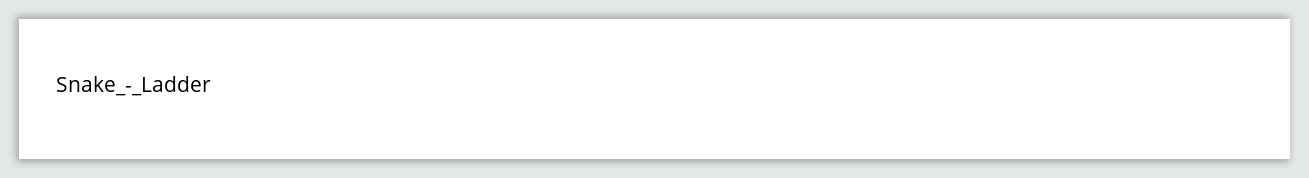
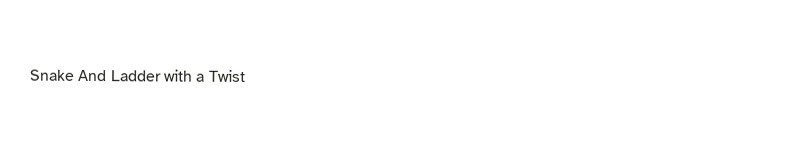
[56,76,211,96] Snake_-_Ladder -> [29,69,246,83] Snake And Ladder with a Twist

